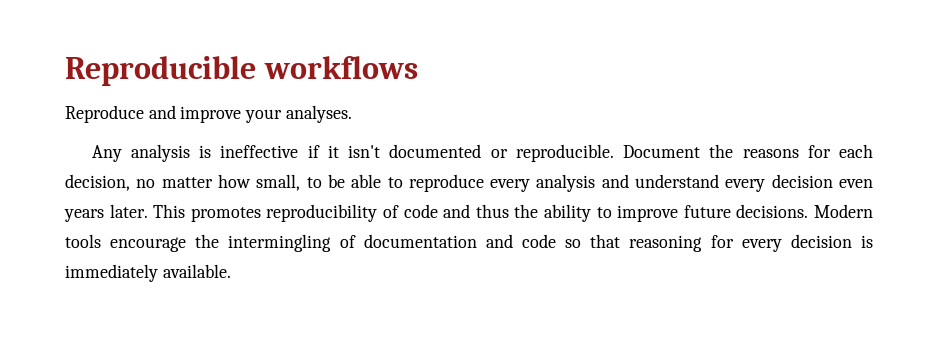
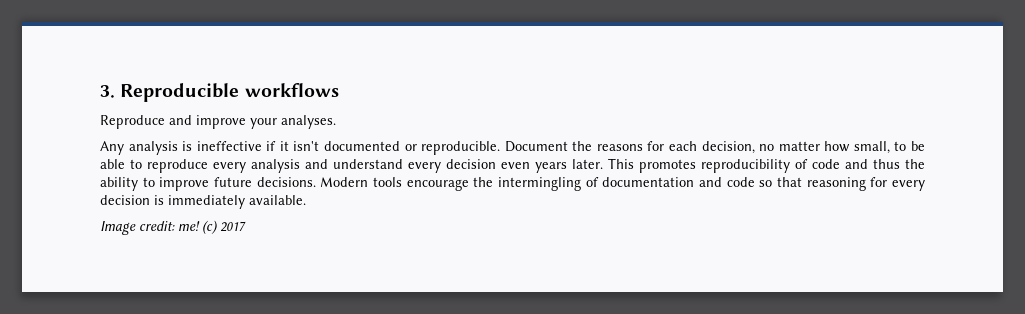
(65, 71) none -> [100,85,115,98] 3.
(231, 271) none -> [100,220,246,235] // Image credit: me! (c) 2017

